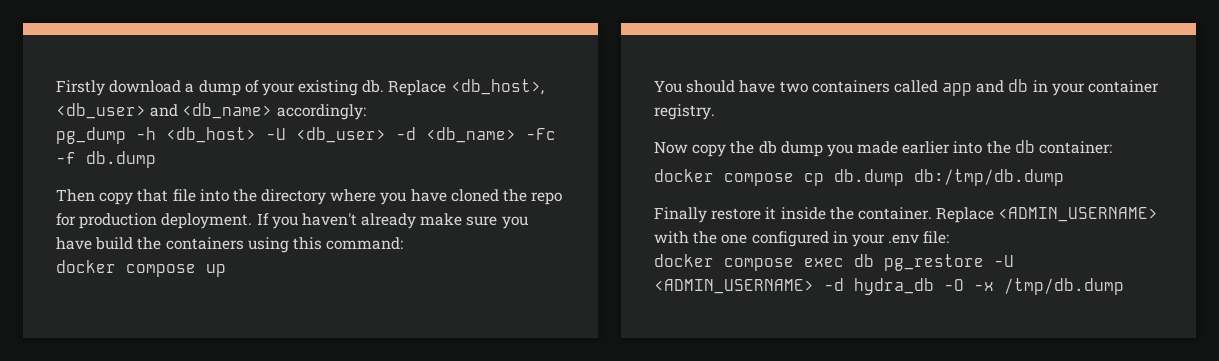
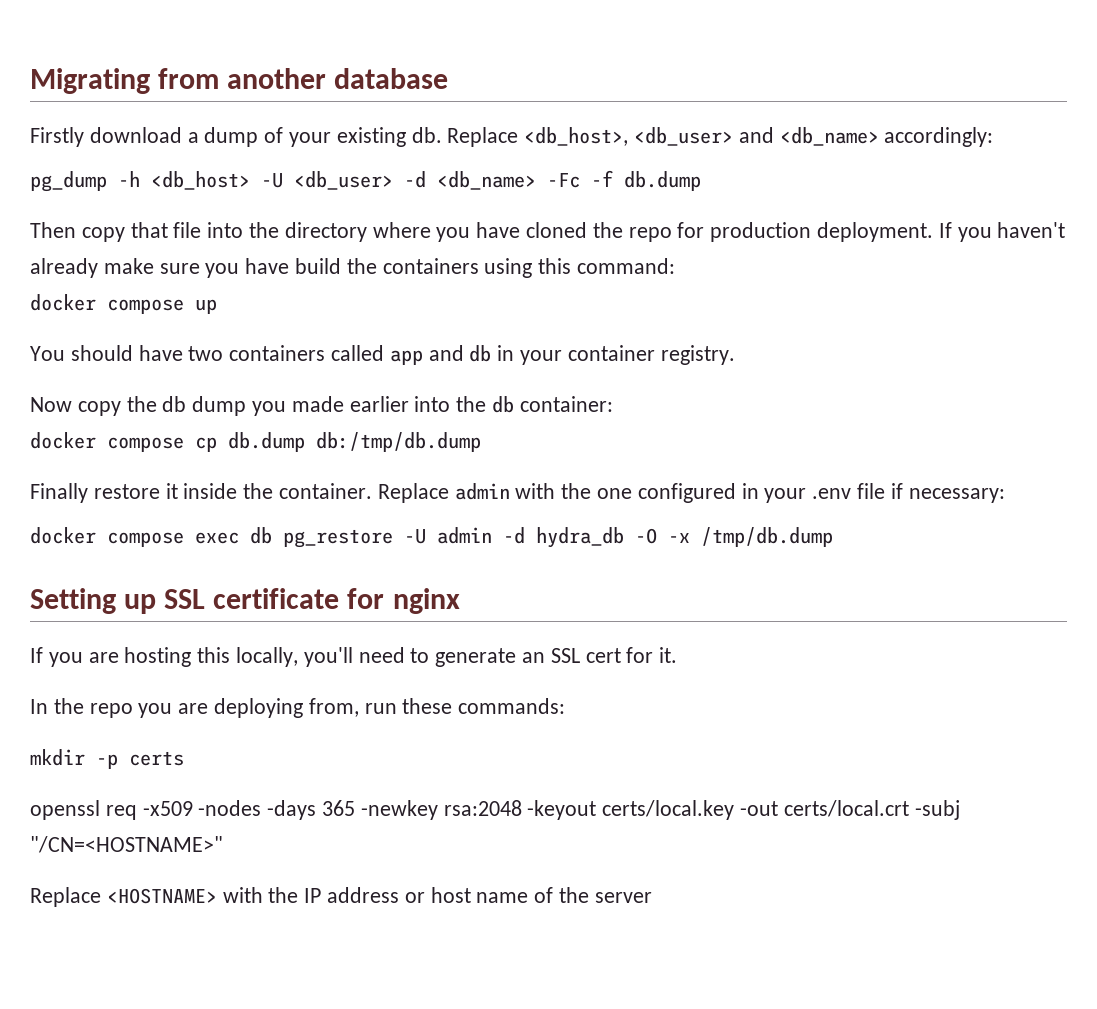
(56, 88) none -> [30,68,449,94] Migrating from another database //
[998,207,1159,222] <ADMIN_USERNAME> -> [454,483,510,500] admin
[923,231,950,244] file: -> [857,483,1005,503] file if necessary:
[654,279,814,294] <ADMIN_USERNAME> -> [437,527,492,544] admin
(1124, 286) none -> [30,588,460,614] [30,647,678,667] [30,698,566,718] [30,749,184,769] [30,800,960,820] [30,836,223,853] [30,887,652,907] // Setting up SSL certificate for nginx // If you are hosting this locally, you'll need to generate an SSL cert for it. // In the repo you are deploying from, run these commands: // mkdir -p certs // openssl req -x509 -nodes -days 365 -newkey rsa:2048 -keyout certs/local.key -out certs/local.crt -subj "/CN=<HOSTNAME>" // Replace <HOSTNAME> with the IP address or host name of the server

